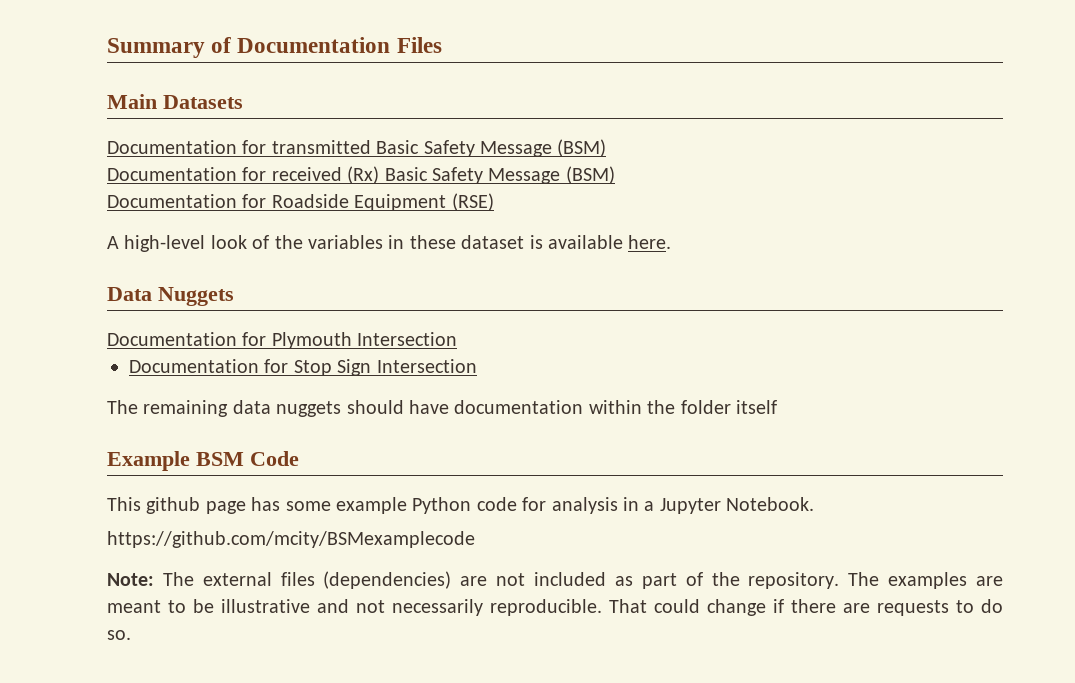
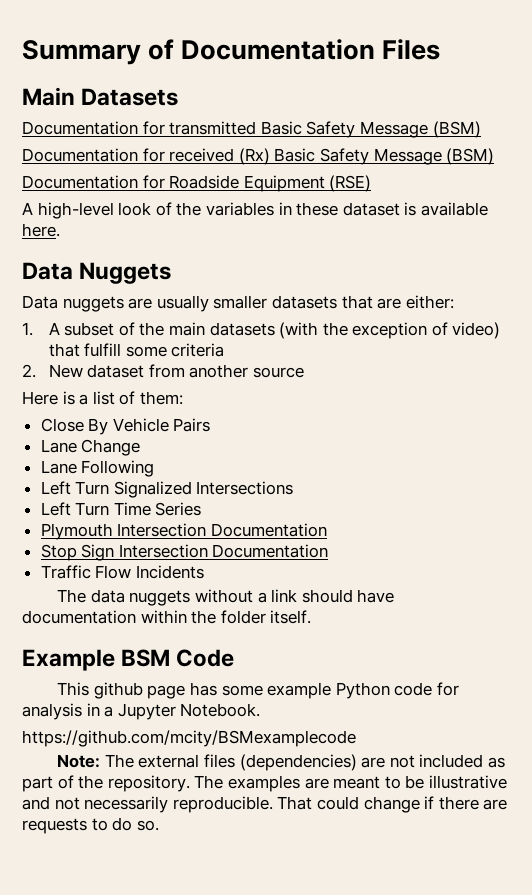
[107,332,267,346] Documentation for -> [22,295,454,312] [22,322,501,339] [48,343,225,357] [22,364,304,378] [22,391,183,405] [40,418,211,435] [40,439,141,456] [40,460,155,477] [40,481,294,498] [40,502,202,516] Data nuggets are usually smaller datasets that are either: // 1. A subset of the main datasets (with the exception of video) that fulfill some criteria // 2. New dataset from another source // Here is a list of them: // Close By Vehicle Pairs // Lane Change // Lane Following // Left Turn Signalized Intersections // Left Turn Time Series //
[129,359,289,373] // Documentation for -> [210,523,327,537] Documentation //
[107,400,229,417] // The remaining -> [212,544,329,558] [40,565,204,579] [57,589,87,603] Documentation // Traffic Flow Incidents // The
(342, 409) none -> [195,589,298,603] without a link
[735,400,777,414] itself -> [270,610,312,624] itself.

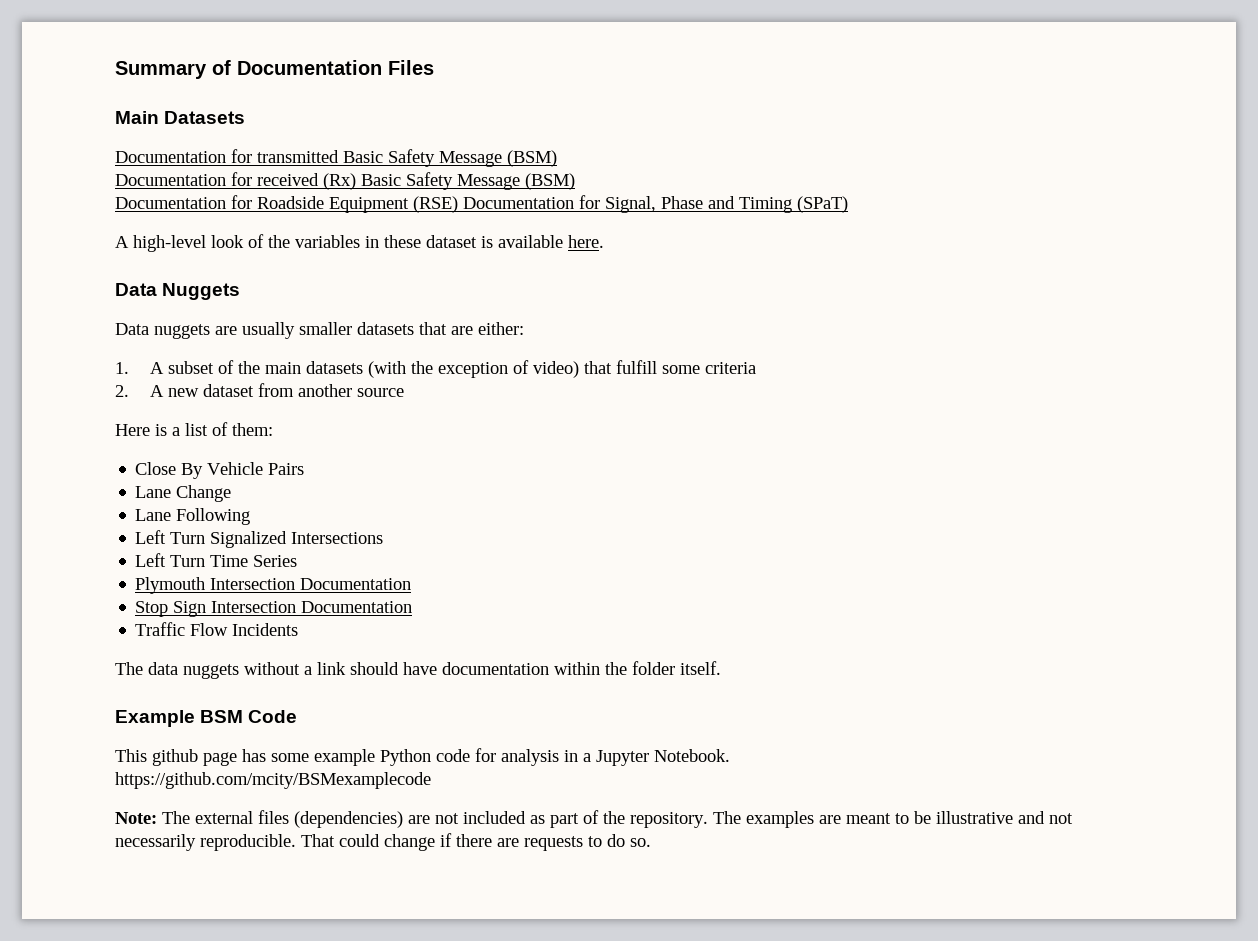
(372, 183) none -> [463,195,848,213] Documentation for Signal, Phase and Timing (SPaT)
[48,364,83,378] New -> [150,385,200,397] A new

